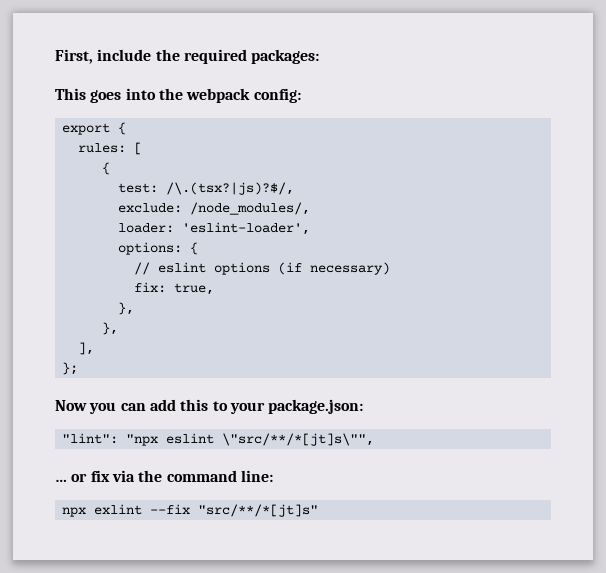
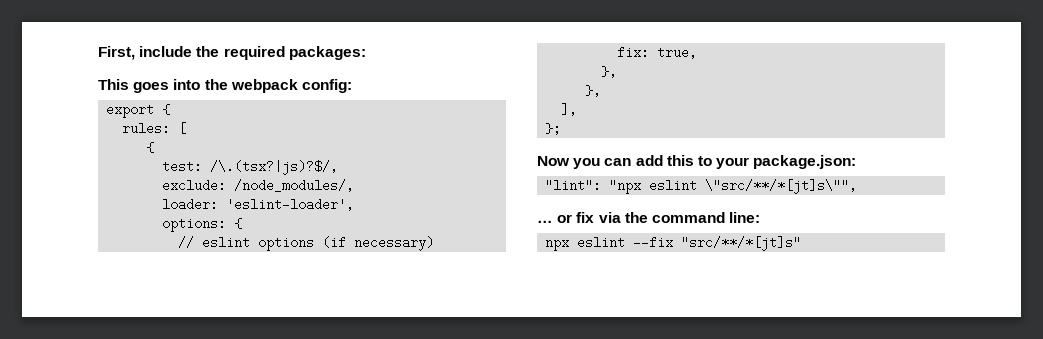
[94,504,143,515] exlint -> [577,236,626,249] eslint

